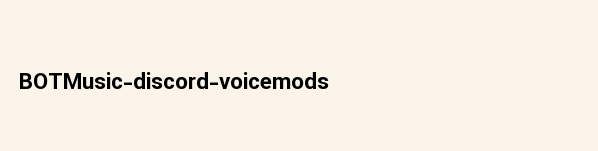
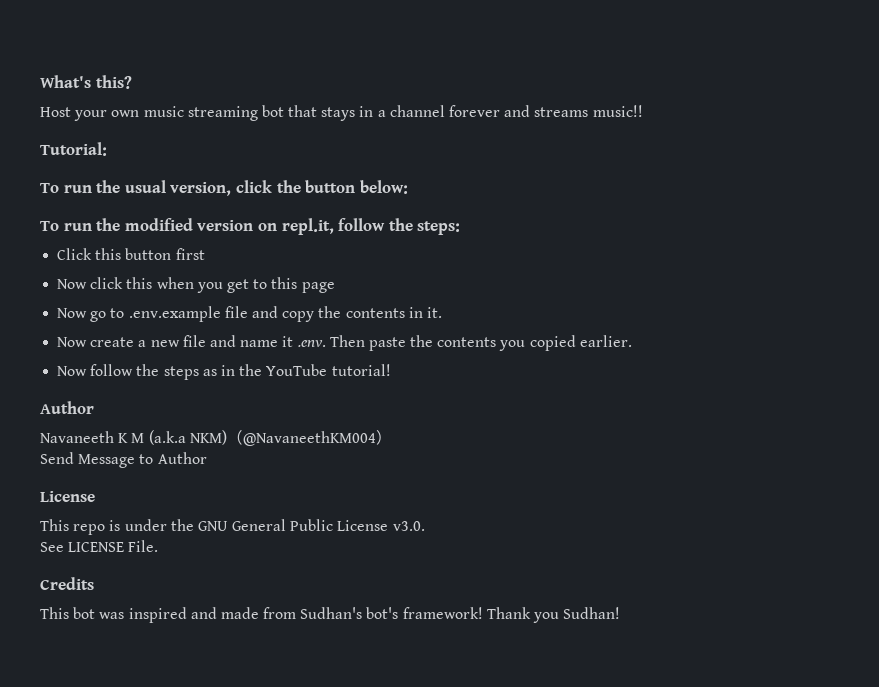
[19,72,329,89] BOTMusic-discord-voicemods -> [40,75,132,89] [40,105,643,121] [40,142,107,156] [40,180,408,196] [40,218,461,235] [57,248,205,260] [57,277,335,293] [57,306,442,322] [57,335,632,351] [57,364,391,380] [40,401,94,414] [40,430,392,446] [40,452,207,468] [40,491,95,502] [40,519,425,535] [40,540,159,552] [40,577,94,590] [40,607,621,623] What's this? // Host your own music streaming bot that stays in a channel forever and streams music!! // Tutorial: // To run the usual version, click the button below: // To run the modified version on repl.it, follow the steps: // Click this button first // Now click this when you get to this page // Now go to .env.example file and copy the contents in it. // Now create a new file and name it .env. Then paste the contents you copied earlier. // Now follow the steps as in the YouTube tutorial! // Author // Navaneeth K M (a.k.a NKM)（@NavaneethKM004） // Send Message to Author // License // This repo is under the GNU General Public License v3.0. // See LICENSE File. // Credits // This bot was inspired and made from Sudhan's bot's framework! Thank you Sudhan!

